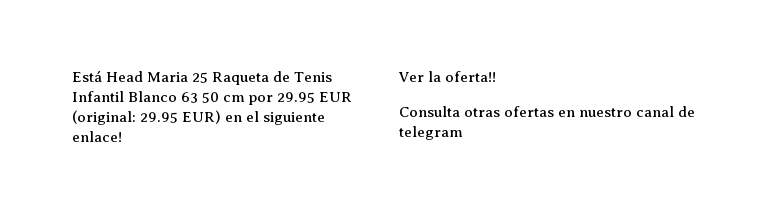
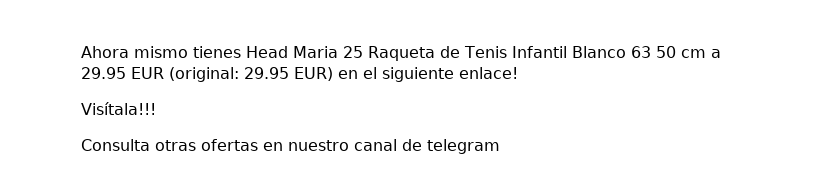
[72,70,102,82] Está -> [81,46,241,58] Ahora mismo tienes
[249,95,274,105] por -> [710,49,721,58] a
[398,71,497,82] Ver la oferta!! -> [81,102,156,115] Visítala!!!

